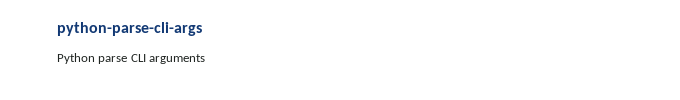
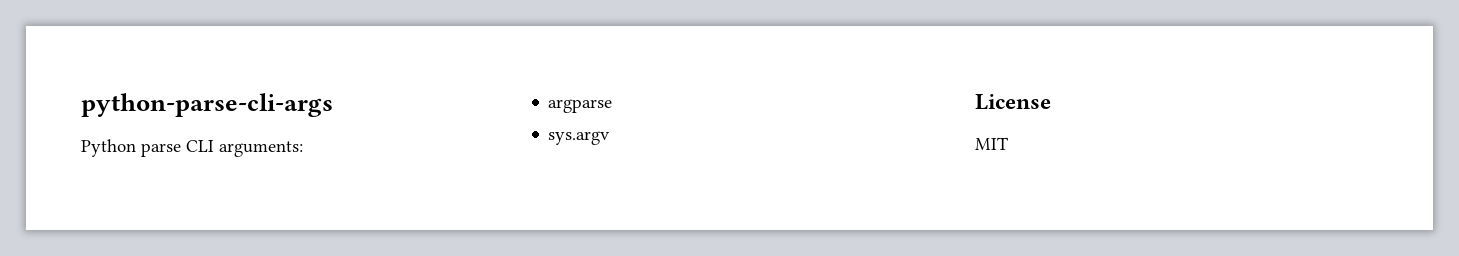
[149,54,206,64] arguments -> [219,141,303,157] [548,99,613,113] [548,131,611,145] [975,94,1051,110] [975,137,1008,150] arguments: // argparse // sys.argv // License // MIT

